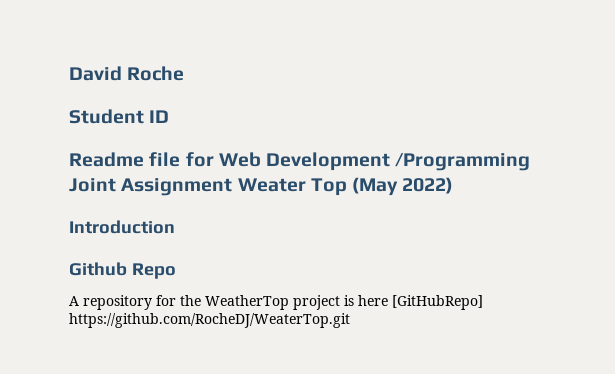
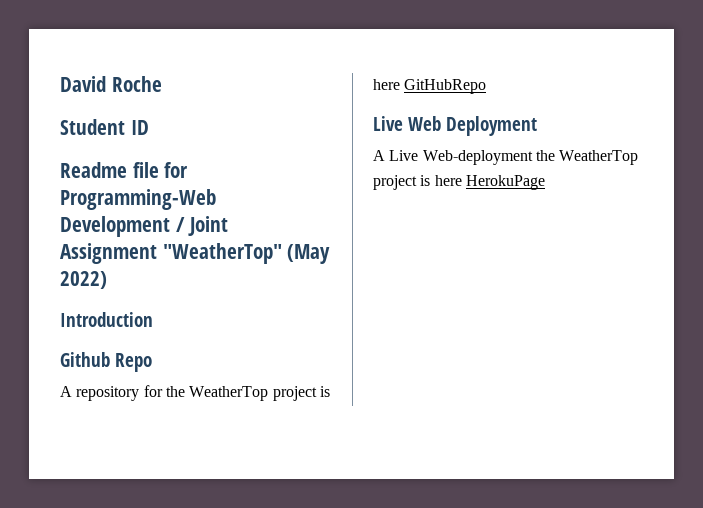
[218,152,531,171] [69,178,347,196] Web Development /Programming Joint Assignment Weater Top -> [60,189,216,210] [60,216,229,237] [60,243,282,264] Programming-Web Development / Joint Assignment "WeatherTop"
[392,295,483,310] [69,313,350,328] [GitHubRepo] https://github.com/RocheDJ/WeaterTop.git -> [404,79,487,94] [373,116,537,136] [373,150,639,165] [373,175,545,190] GitHubRepo // Live Web Deployment // A Live Web-deployment the WeatherTop project is here HerokuPage

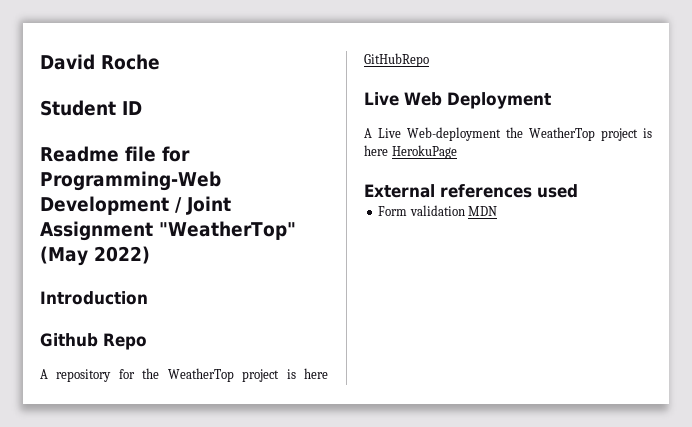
(545, 182) none -> [364,184,578,198] [378,205,498,216] // External references used // Form validation MDN

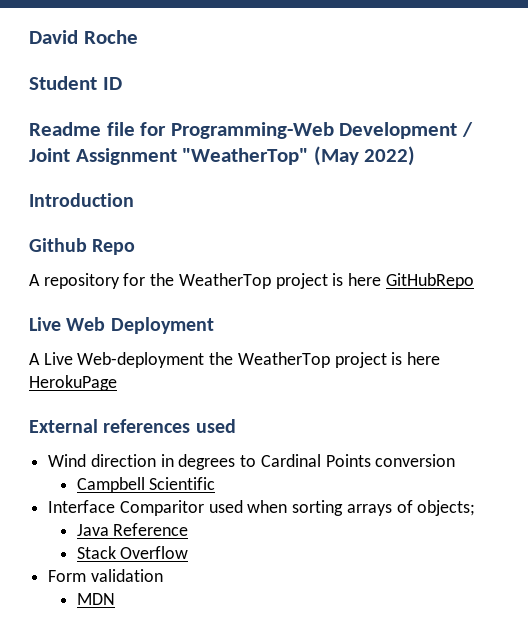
(578, 191) none -> [48,454,456,470] [76,477,216,493] [48,500,476,516] [76,523,189,536] [76,546,189,559] // Wind direction in degrees to Cardinal Points conversion // Campbell Scientific // Interface Comparitor used when sorting arrays of objects; // Java Reference // Stack Overflow
(465, 210) none -> (163, 575) //

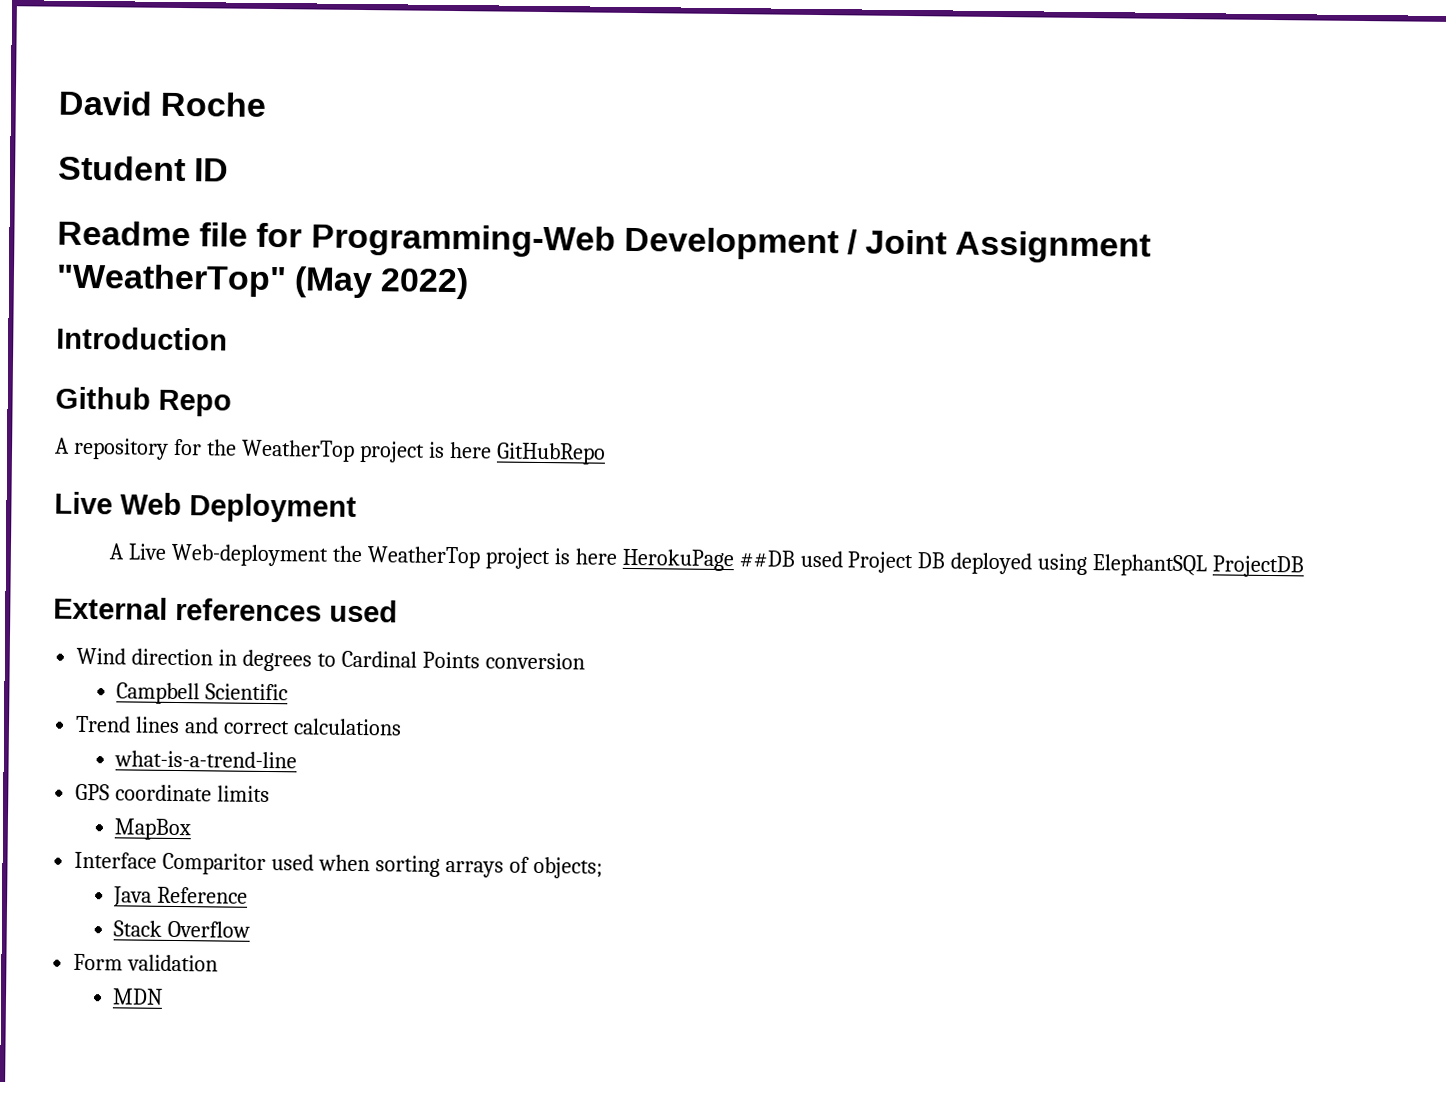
(117, 383) none -> [738,550,1305,578] ##DB used Project DB deployed using ElephantSQL ProjectDB
(216, 483) none -> [75,715,402,736] [114,750,298,769] [75,783,271,803] [114,818,192,841] // Trend lines and correct calculations // what-is-a-trend-line // GPS coordinate limits // MapBox

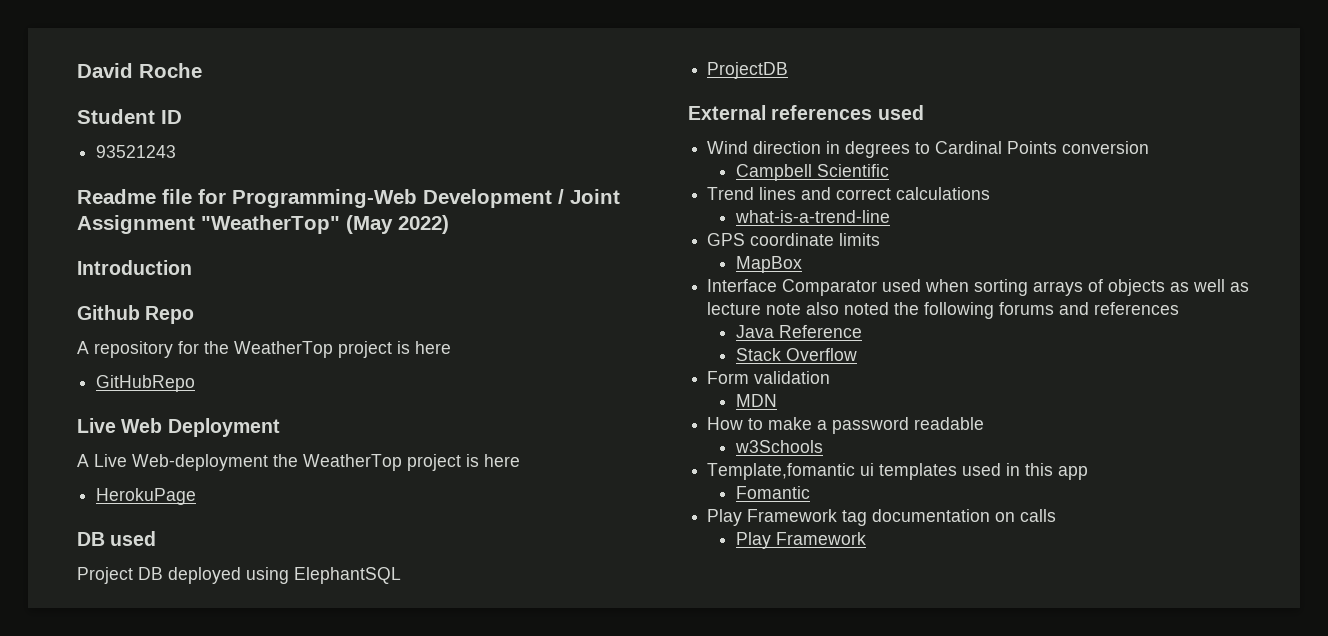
(230, 170) none -> [96,145,177,158] // 93521243
(492, 450) none -> (451, 347) //
(617, 556) none -> (520, 460) //
[738,550,843,568] ##DB used -> [77,531,157,546] // DB used //
(1208, 565) none -> (401, 575) //
[162,852,267,875] Comparitor -> [782,279,878,296] Comparator
[532,856,603,879] objects; -> [1108,279,1250,296] [707,302,1180,319] objects as well as lecture note also noted the following forums and references
(164, 996) none -> [707,417,985,434] [735,440,824,453] [707,463,1089,480] [736,486,811,499] [707,509,1057,526] [736,532,867,549] // How to make a password readable // w3Schools // Template,fomantic ui templates used in this app // Fomantic // Play Framework tag documentation on calls // Play Framework

